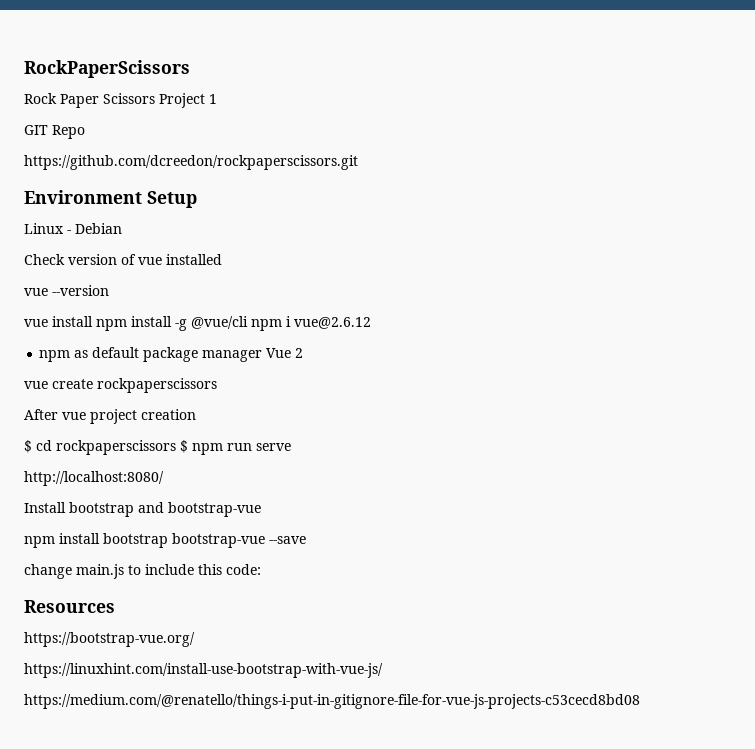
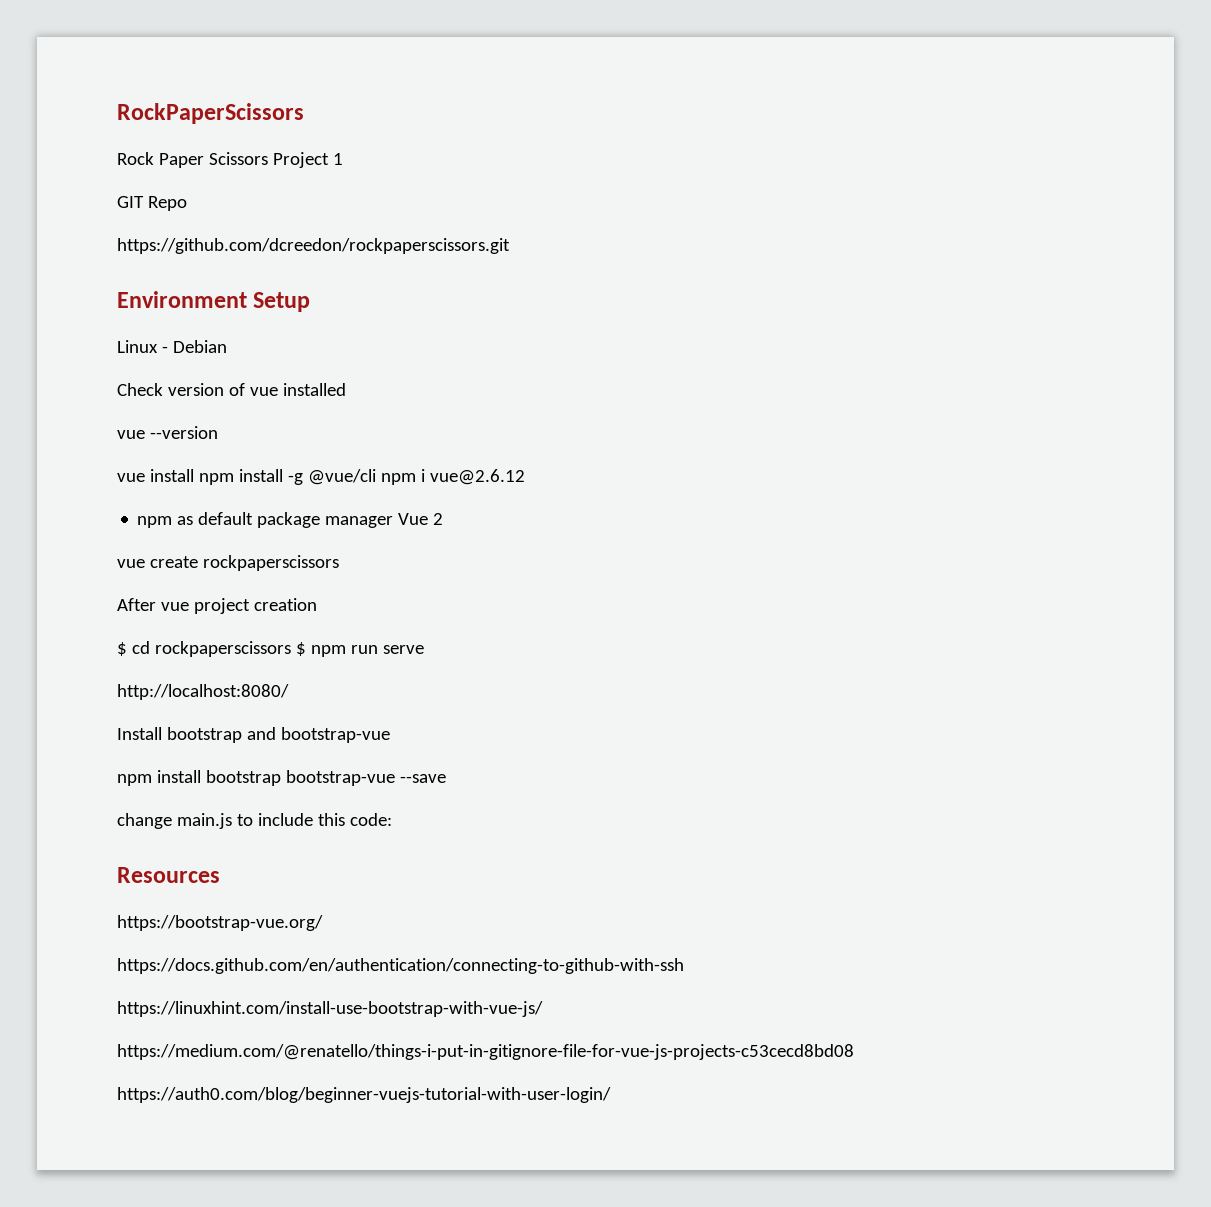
(195, 639) none -> [117,958,684,974] // https://docs.github.com/en/authentication/connecting-to-github-with-ssh
(640, 701) none -> [117,1087,611,1103] // https://auth0.com/blog/beginner-vuejs-tutorial-with-user-login/

